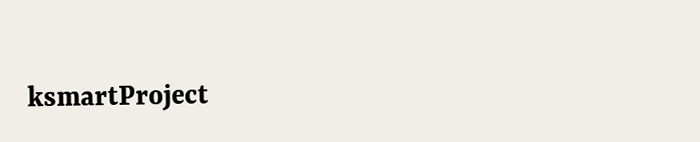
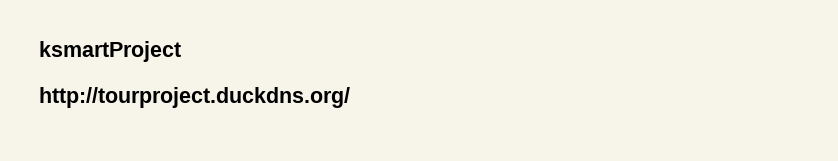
(209, 98) none -> [39,87,350,108] // http://tourproject.duckdns.org/

